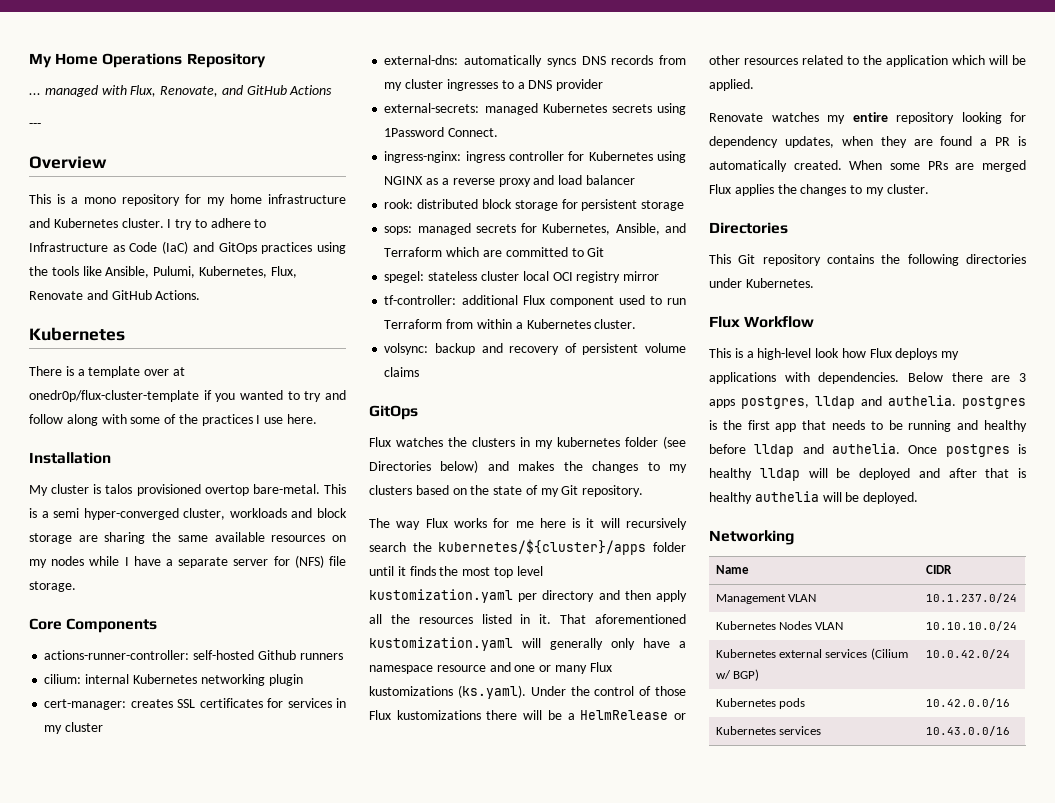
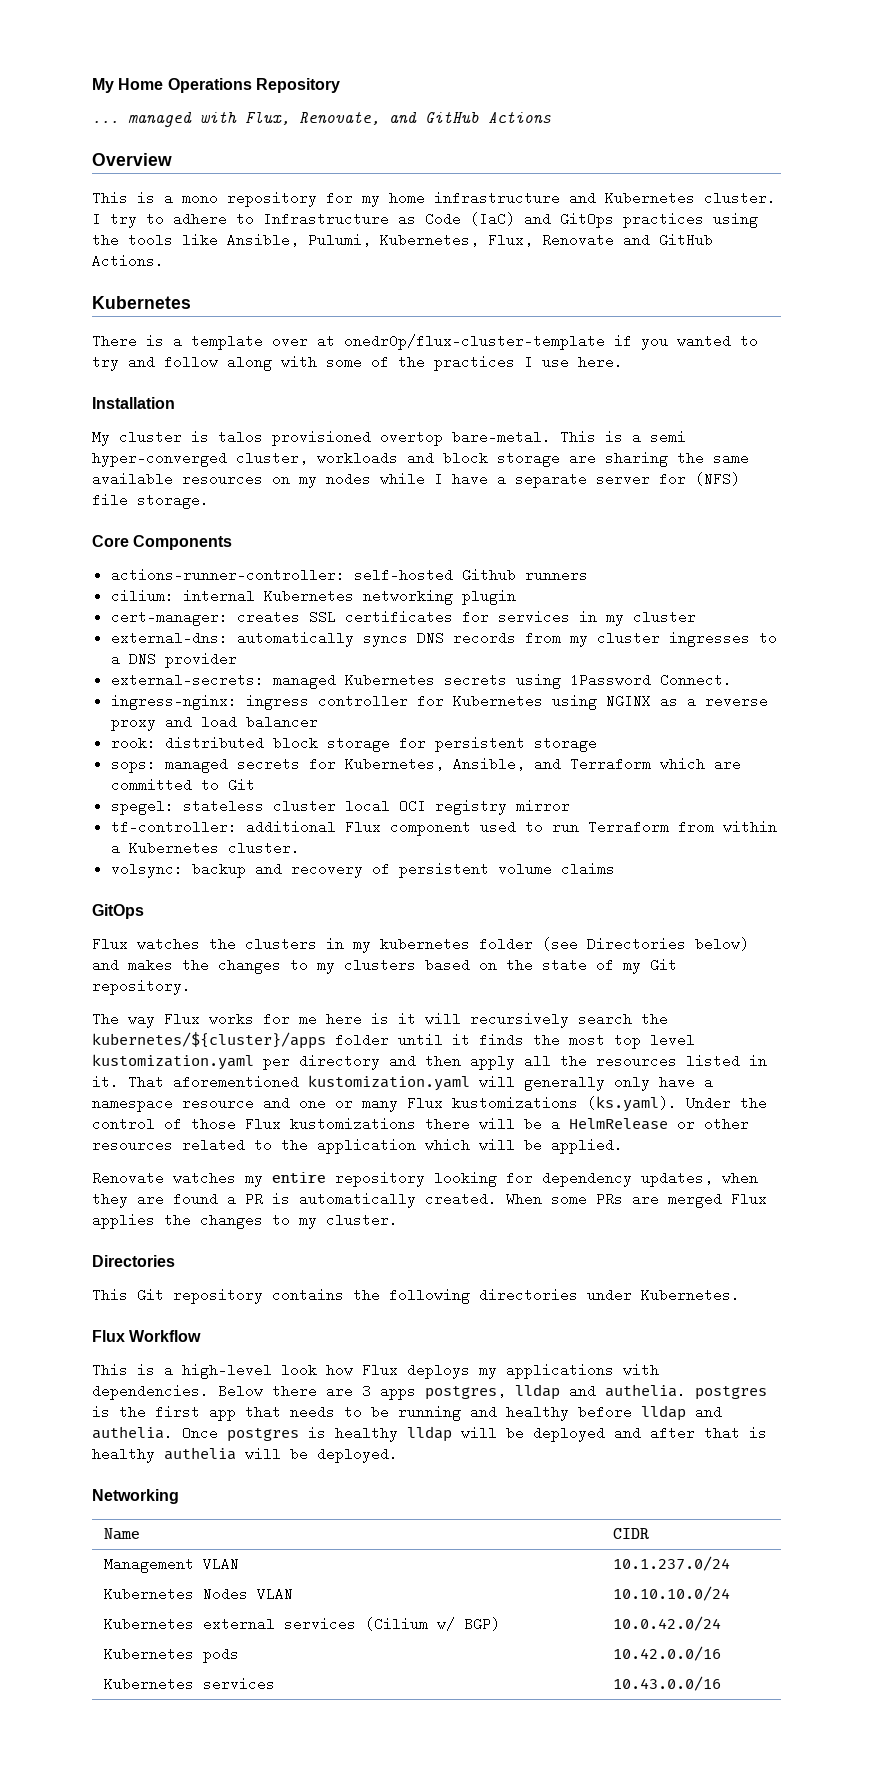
[29,123,41,128] // --- -> (551, 117) none

